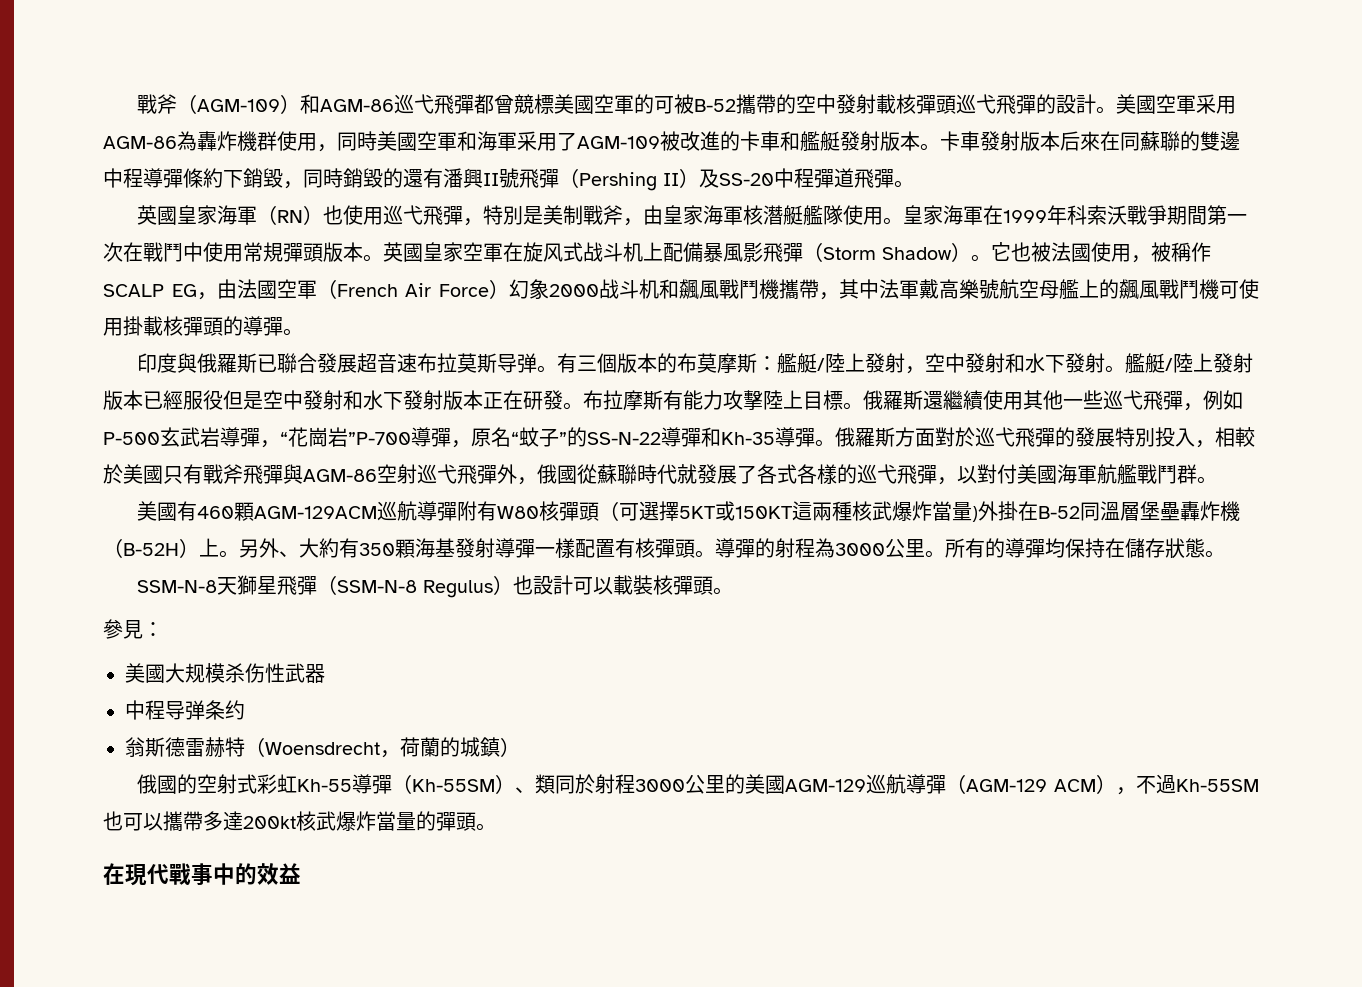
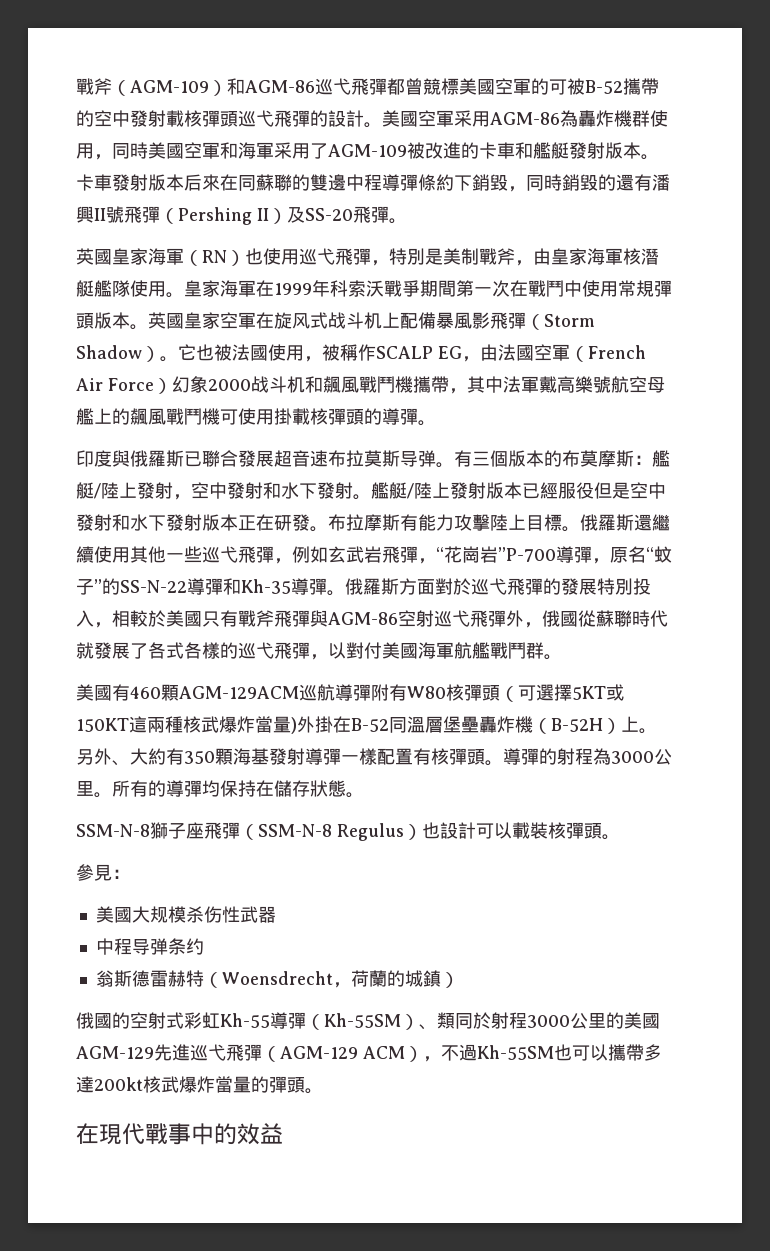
[774,168,854,188] 中程彈道 -> (353, 214) none
[103,427,240,447] P-500玄武岩導 -> [328,546,400,563] 玄武岩飛
[216,575,277,595] 天獅星 -> [150,822,204,839] 獅子座
[865,774,926,794] 巡航導 -> [154,1044,244,1061] 先進巡弋飛

